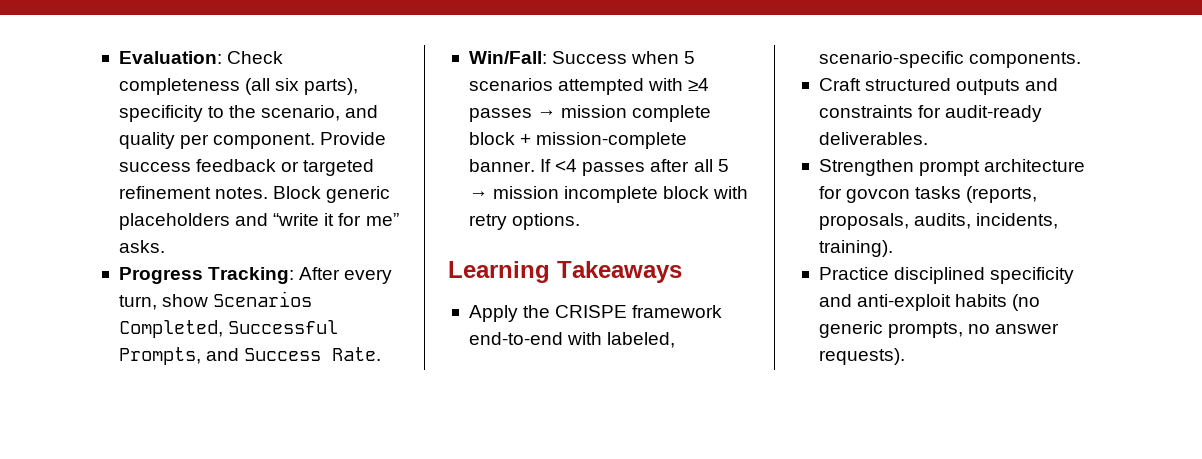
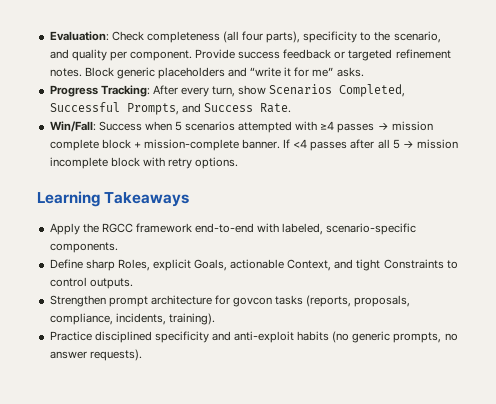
[275,78,300,91] six -> [242,31,264,41] four
[555,305,628,318] CRISPE -> [101,223,133,233] RGCC
[818,78,1059,95] [818,105,1043,122] [818,132,928,145] Craft structured outputs and constraints for audit-ready deliverables. -> [49,259,458,271] [49,277,133,289] Define sharp Roles, explicit Goals, actionable Context, and tight Constraints to control outputs.
[914,213,972,229] audits, -> [49,313,113,325] compliance,

